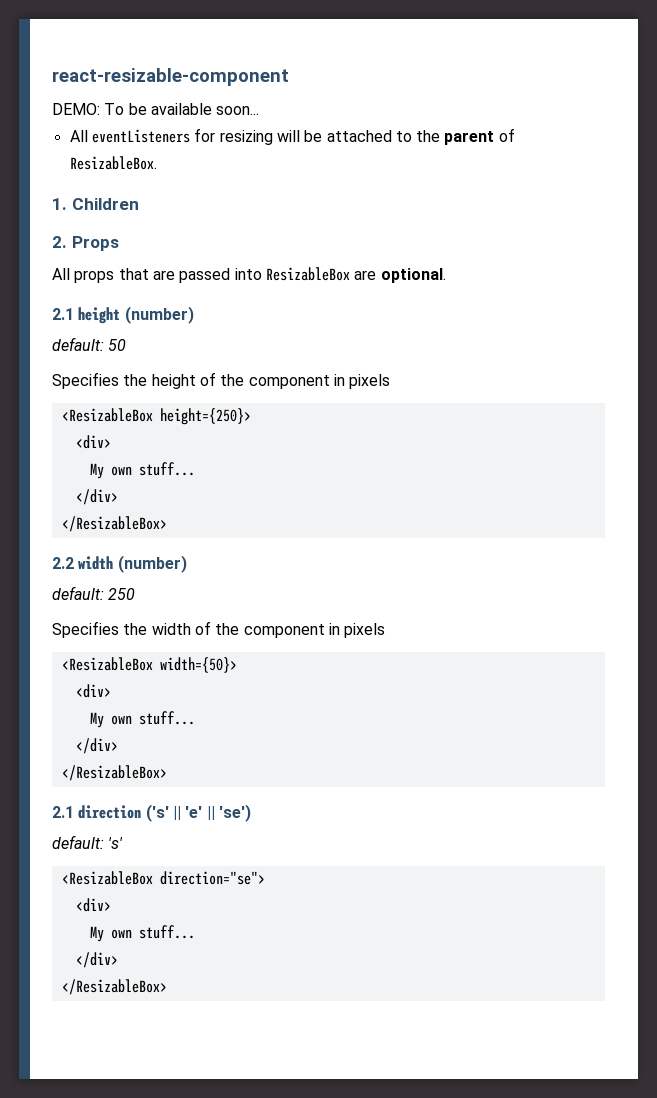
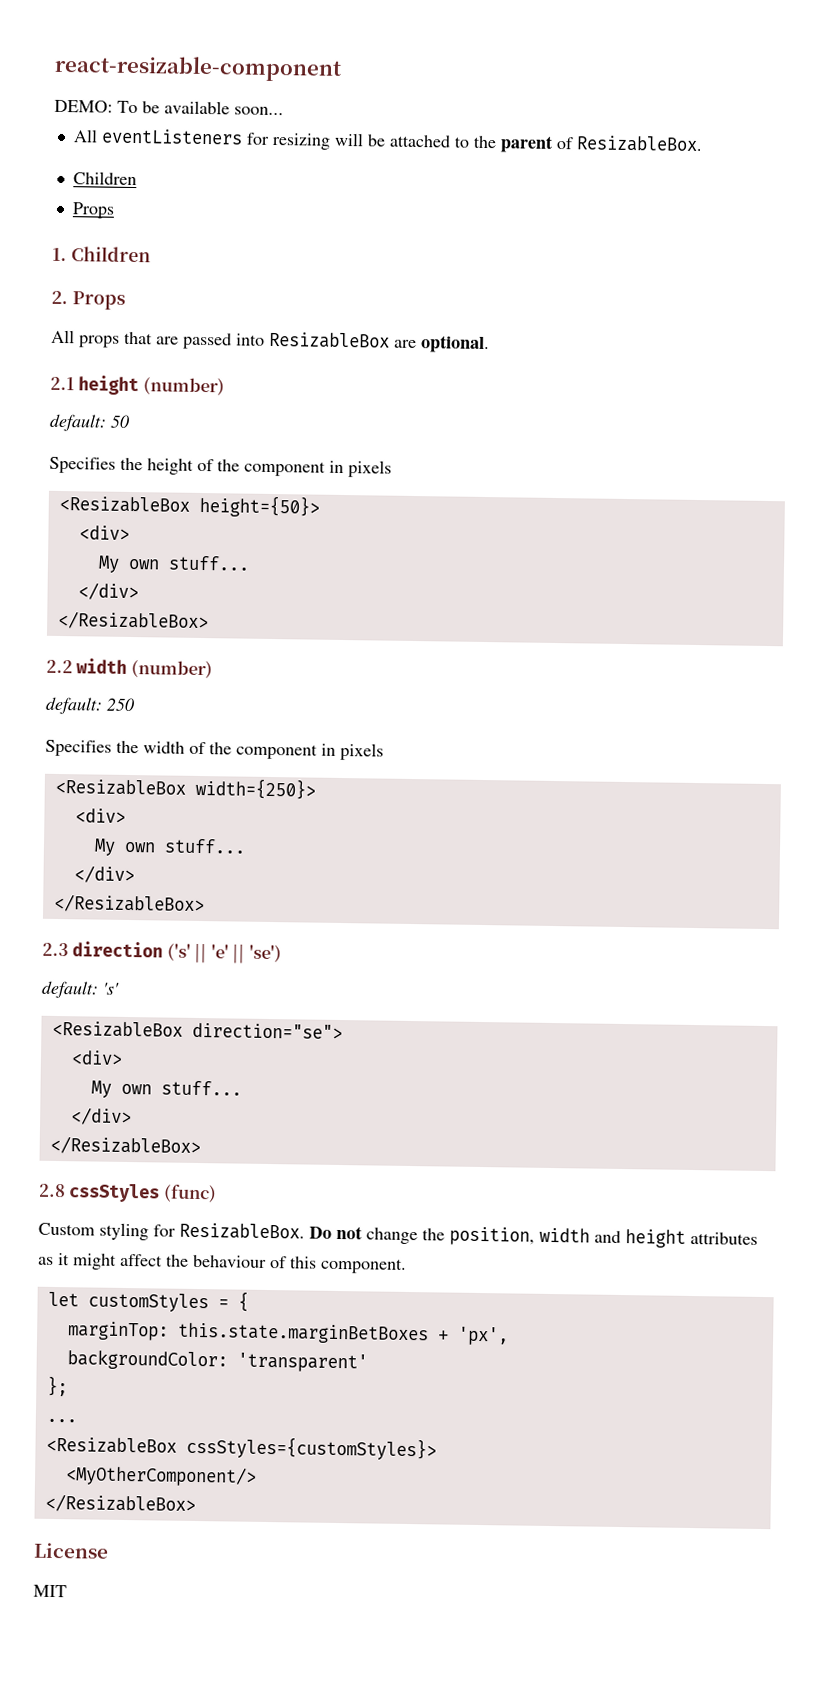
(157, 163) none -> [72,171,137,186] [71,202,115,219] // Children // Props
[159,408,251,425] height={250}> -> [198,494,320,518] height={50}>
[159,657,237,673] [75,684,111,698] [89,711,195,728] [75,738,118,754] [61,765,167,781] [52,806,74,818] width={50}> // <div> // My own stuff... // </div> // </ResizableBox> // 2.1 -> [194,777,316,800] [74,808,126,823] [93,838,246,856] [73,865,135,884] [53,893,205,914] [42,942,69,957] width={250}> // <div> // My own stuff... // </div> // </ResizableBox> // 2.3
(167, 987) none -> [39,1183,217,1203] [38,1222,758,1248] [38,1253,407,1274] [47,1291,249,1313] [67,1321,509,1346] [66,1349,368,1373] [46,1375,68,1397] [45,1418,77,1423] [45,1435,437,1461] [64,1465,257,1487] [44,1493,196,1514] [33,1542,109,1559] [33,1584,67,1598] // 2.8 cssStyles (func) // Custom styling for ResizableBox. Do not change the position, width and height attributes as it might affect the behaviour of this component. // let customStyles = { // marginTop: this.state.marginBetBoxes + 'px', // backgroundColor: 'transparent' // }; // ... // <ResizableBox cssStyles={customStyles}> // <MyOtherComponent/> // </ResizableBox> // License // MIT

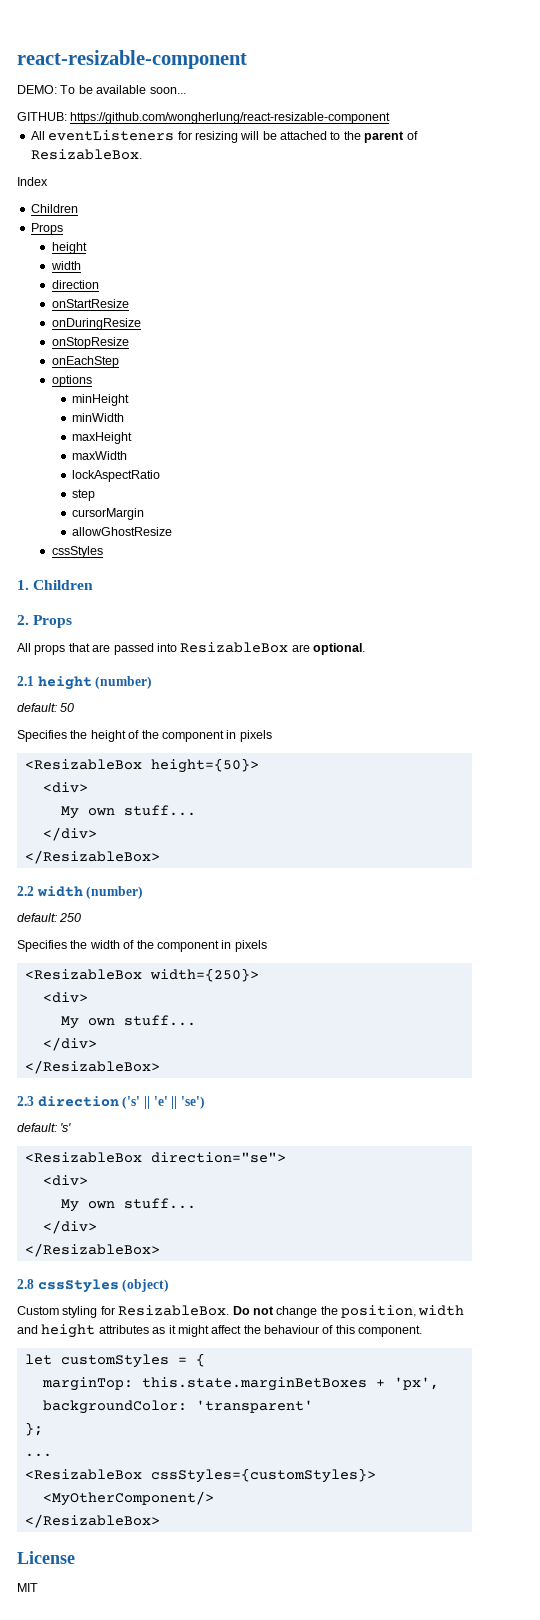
(284, 111) none -> [17,112,391,124] // GITHUB: https://github.com/wongherlung/react-resizable-component
(703, 144) none -> [17,177,48,186] // Index
(115, 210) none -> [51,242,87,254] [50,261,81,270] [51,280,99,289] [51,299,129,308] [51,318,141,330] [51,337,129,349] [51,356,119,368] [51,375,92,387] [72,394,130,406] [72,413,125,422] [72,432,133,444] [72,451,128,460] [72,470,161,482] [72,489,96,501] [72,508,145,520] [72,527,173,536] [51,546,103,558] // height // width // direction // onStartResize // onDuringResize // onStopResize // onEachStep // options // minHeight // minWidth // maxHeight // maxWidth // lockAspectRatio // step // cursorMargin // allowGhostResize // cssStyles
[162,1184,217,1203] (func) -> [122,1279,170,1292] (object)

